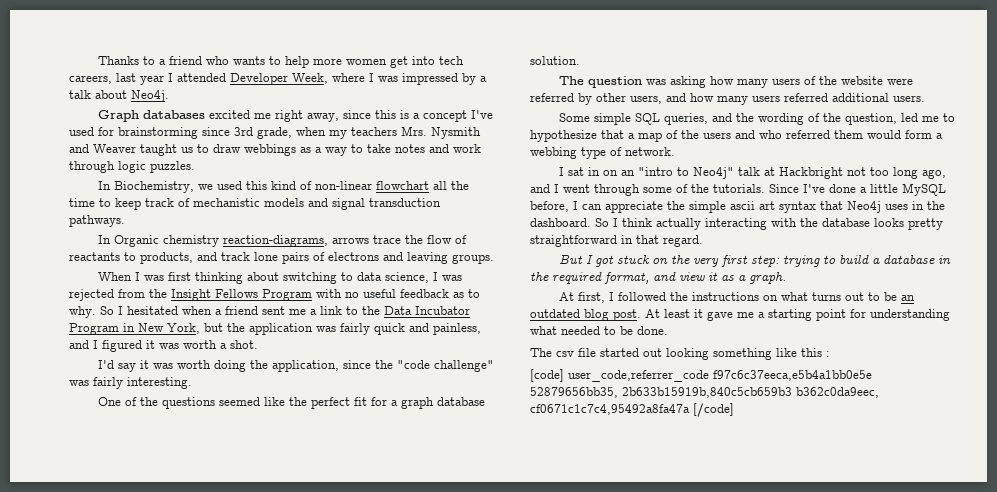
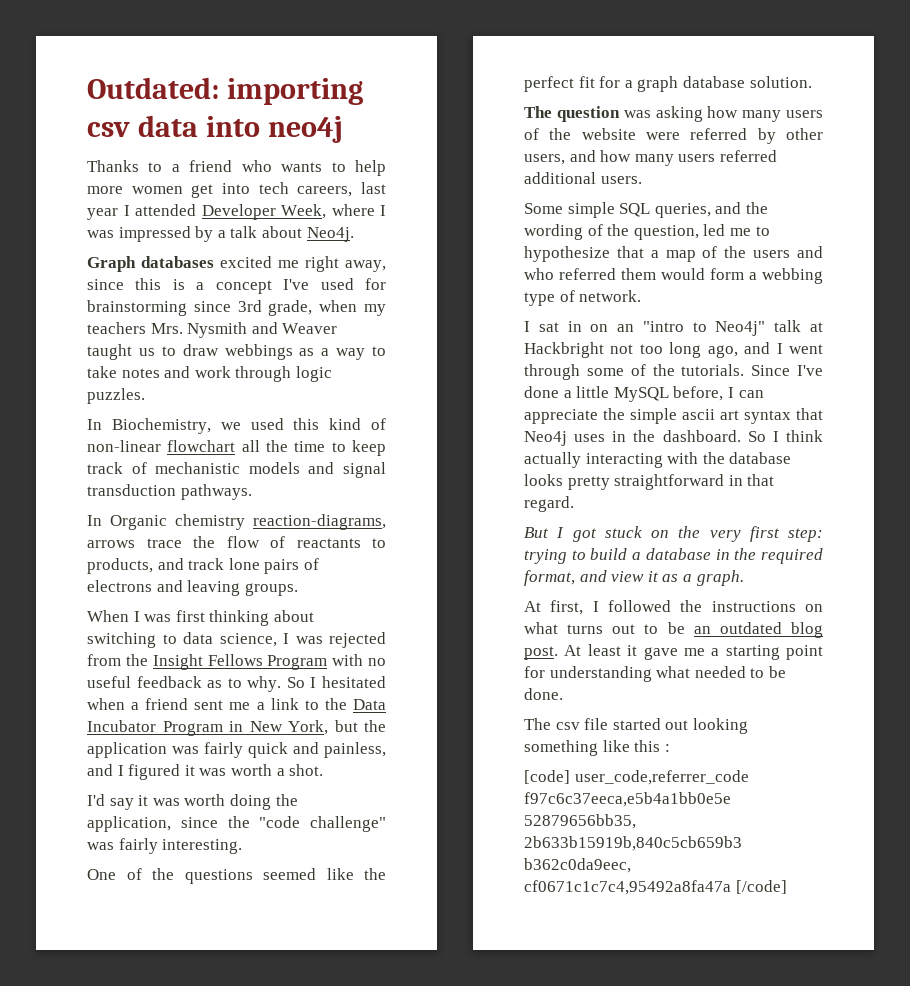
(98, 60) none -> [87,77,363,105] [87,115,343,143] Outdated: importing csv data into neo4j //

